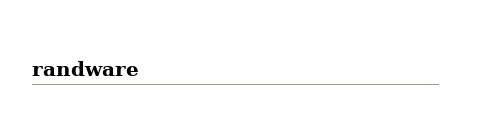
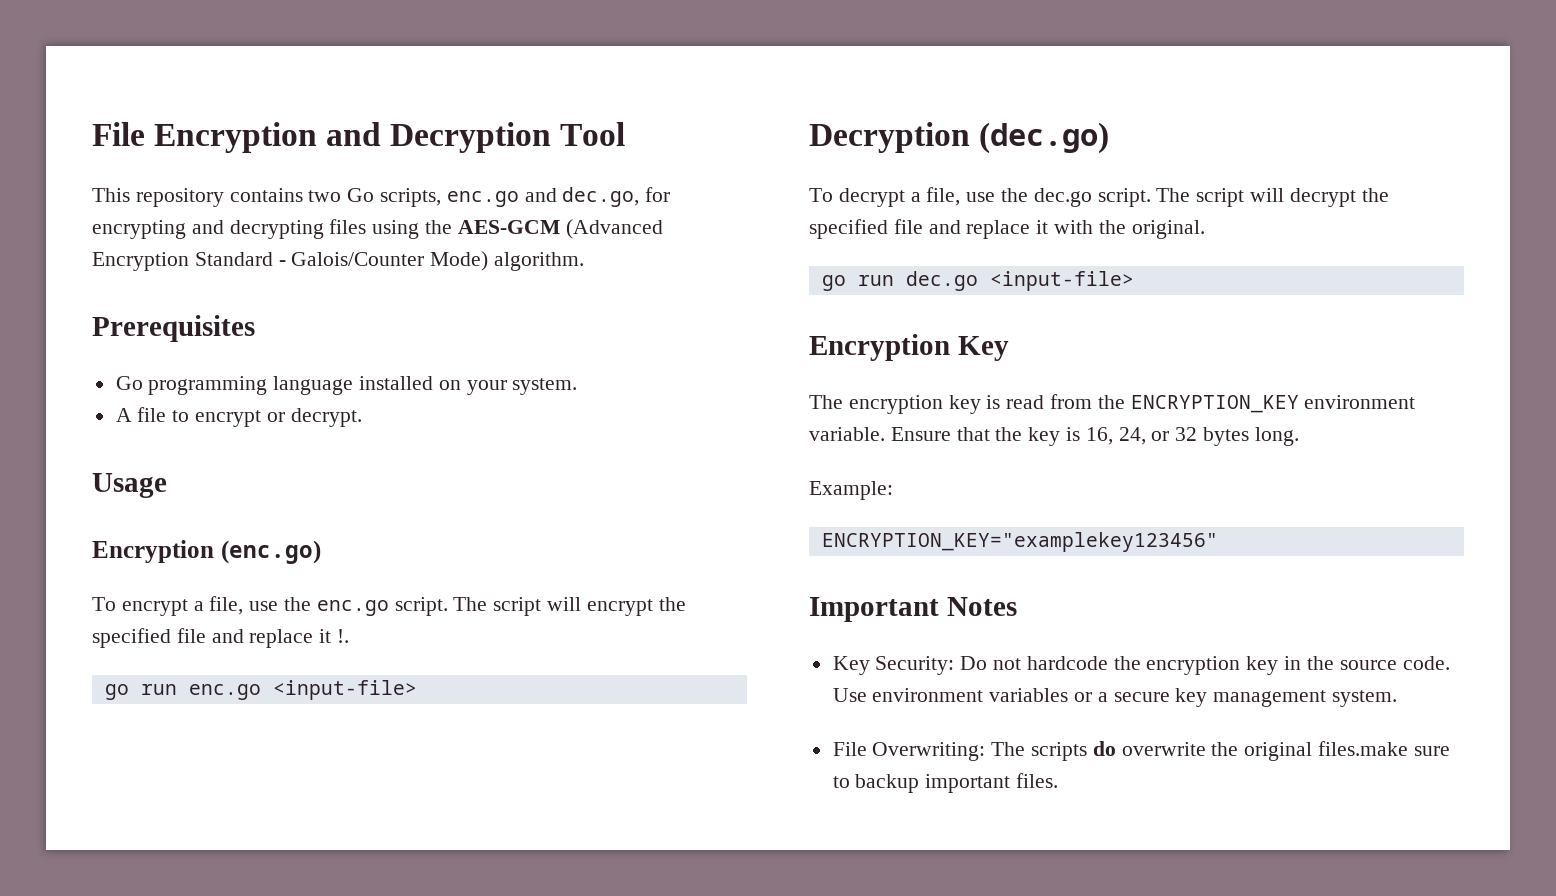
[32,61,139,76] randware -> [92,122,626,153] [92,187,671,207] [92,219,663,239] [92,251,585,271] [92,315,255,342] [115,376,578,395] [115,407,362,427] [92,473,167,498] [92,540,321,564] [92,596,686,616] [92,628,350,648] [104,680,417,700] [809,122,1110,154] [809,187,1389,207] [809,219,1205,239] [821,271,1134,291] [809,334,1009,361] [809,394,1416,414] [809,427,1299,446] [809,481,893,500] [821,532,1218,552] [809,597,1017,622] [832,656,1450,675] [832,688,1398,707] [832,741,1450,761] [832,773,1059,793] File Encryption and Decryption Tool // This repository contains two Go scripts, enc.go and dec.go, for encrypting and decrypting files using the AES-GCM (Advanced Encryption Standard - Galois/Counter Mode) algorithm. // Prerequisites // Go programming language installed on your system. // A file to encrypt or decrypt. // Usage // Encryption (enc.go) // To encrypt a file, use the enc.go script. The script will encrypt the specified file and replace it !. // go run enc.go <input-file> // Decryption (dec.go) // To decrypt a file, use the dec.go script. The script will decrypt the specified file and replace it with the original. // go run dec.go <input-file> // Encryption Key // The encryption key is read from the ENCRYPTION_KEY environment variable. Ensure that the key is 16, 24, or 32 bytes long. // Example: // ENCRYPTION_KEY="examplekey123456" // Important Notes // Key Security: Do not hardcode the encryption key in the source code. Use environment variables or a secure key management system. // File Overwriting: The scripts do overwrite the original files.make sure to backup important files.

